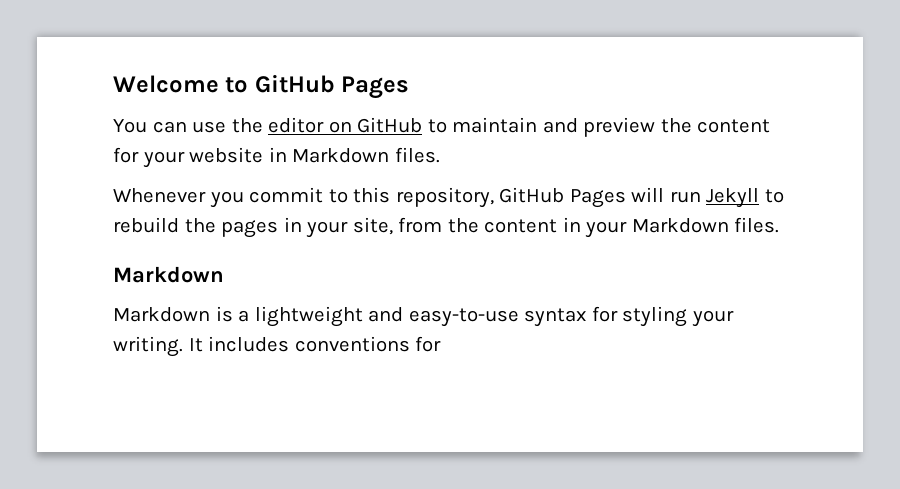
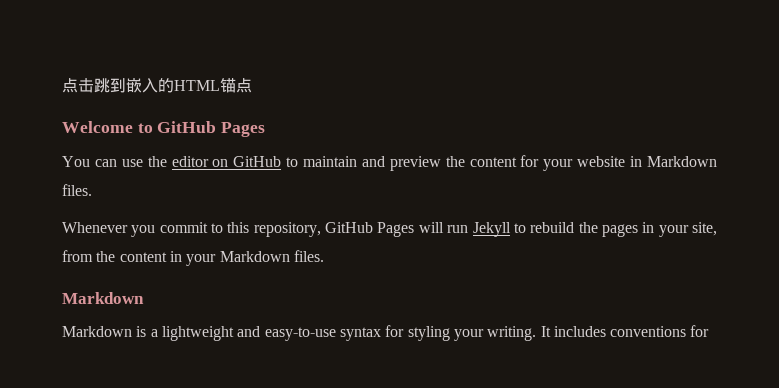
(113, 84) none -> [62,78,252,93] 点击跳到嵌入的HTML锚点 //

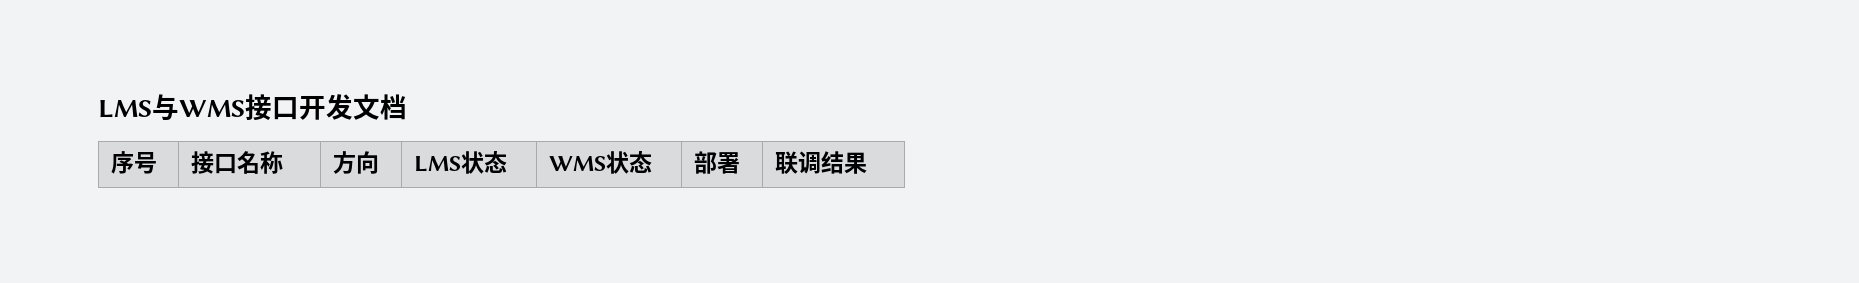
[62,78,252,93] [62,121,266,137] [62,155,717,171] [62,184,92,196] [62,222,718,237] [62,250,324,266] [62,292,144,304] [62,325,710,341] 点击跳到嵌入的HTML锚点 // Welcome to GitHub Pages // You can use the editor on GitHub to maintain and preview the content for your website in Markdown files. // Whenever you commit to this repository, GitHub Pages will run Jekyll to rebuild the pages in your site, from the content in your Markdown files. // Markdown // Markdown is a lightweight and easy-to-use syntax for styling your writing. It includes conventions for -> [98,94,407,121] [110,151,157,174] [190,151,283,174] [332,151,379,174] [413,151,507,174] [548,151,652,174] [693,151,740,174] [774,151,867,174] LMS与WMS接口开发文档 // 序号 | 接口名称 | 方向 | LMS状态 | WMS状态 | 部署 | 联调结果

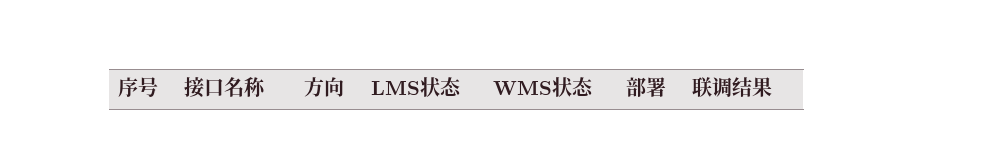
[98,94,407,121] LMS与WMS接口开发文档 // -> (118, 87) none

